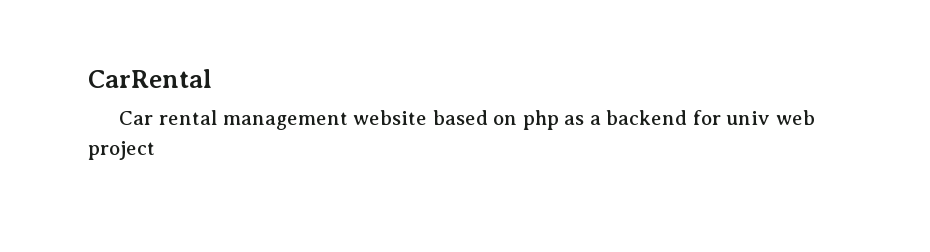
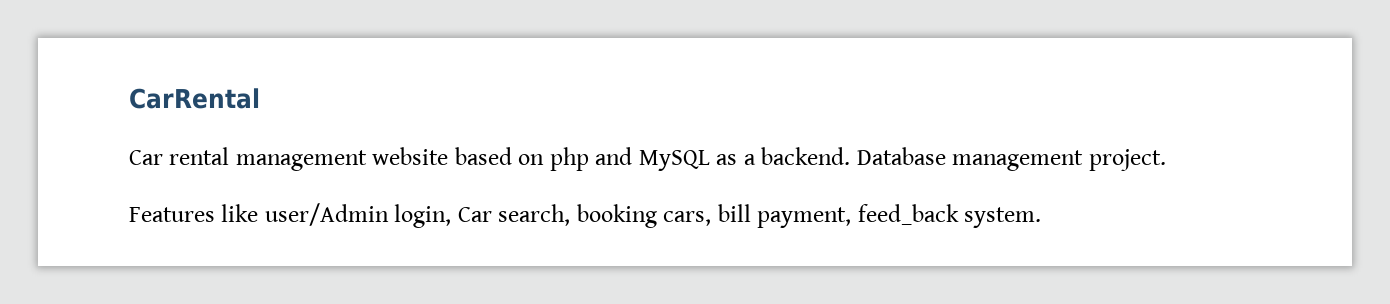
[564,110,815,125] [88,141,155,160] as a backend for univ web project -> [595,147,1166,171] [129,203,1042,228] and MySQL as a backend. Database management project. // Features like user/Admin login, Car search, booking cars, bill payment, feed_back system.

